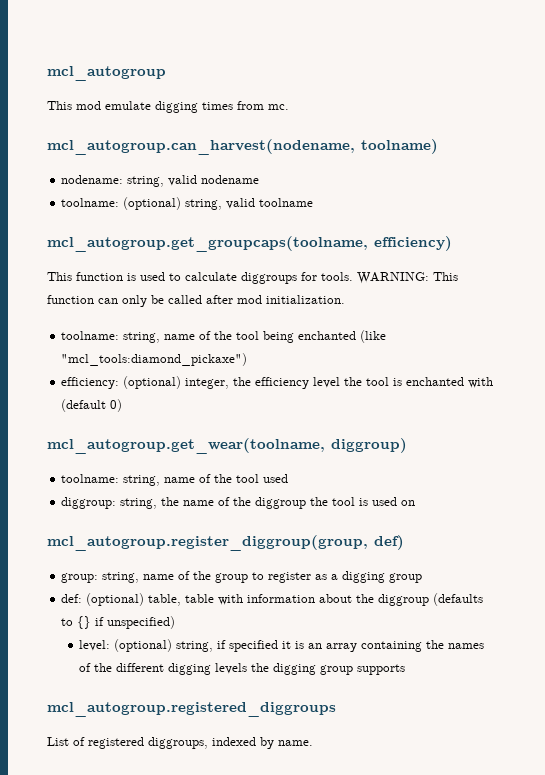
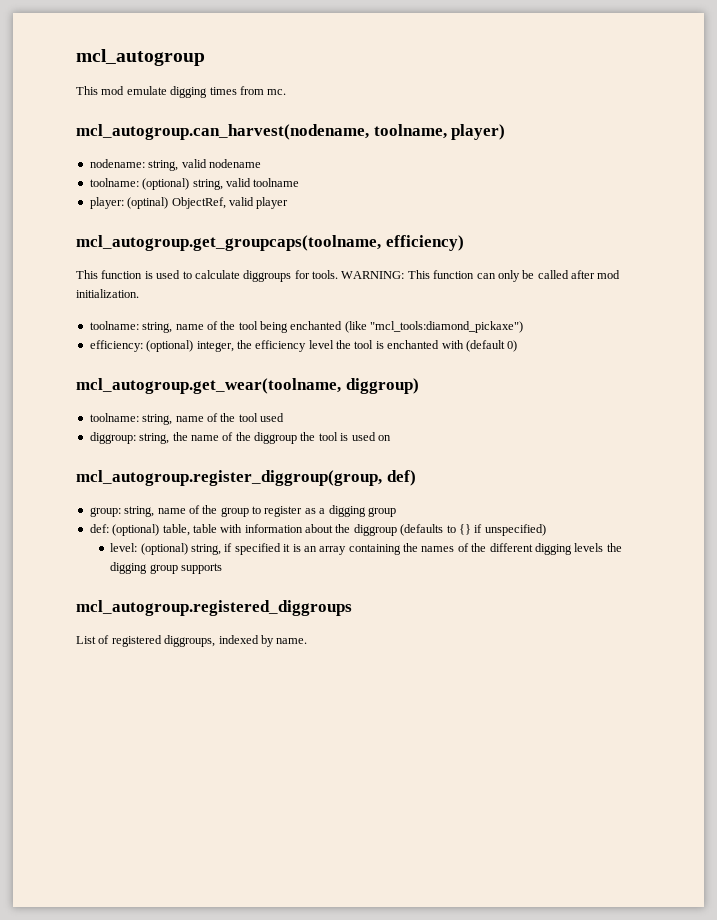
[361,139,438,154] toolname) -> [373,124,506,140] toolname, player)
(314, 202) none -> [89,197,289,209] // player: (optinal) ObjectRef, valid player

